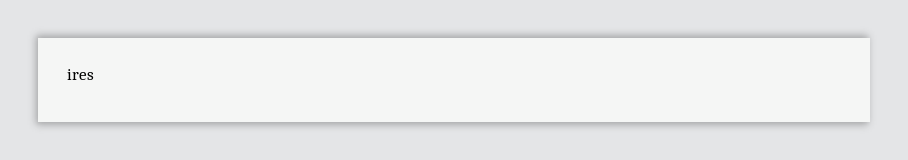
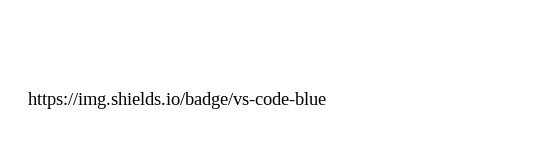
[67,69,94,80] ires -> [28,92,326,109] https://img.shields.io/badge/vs-code-blue

